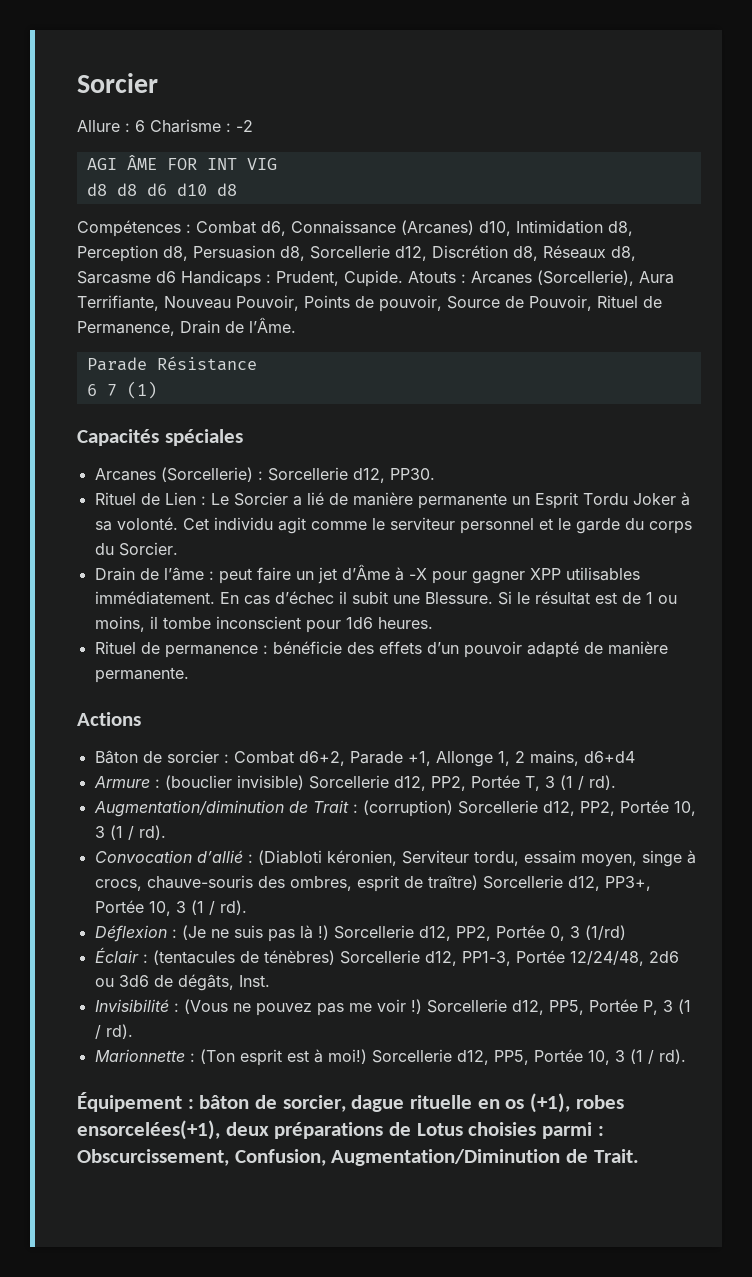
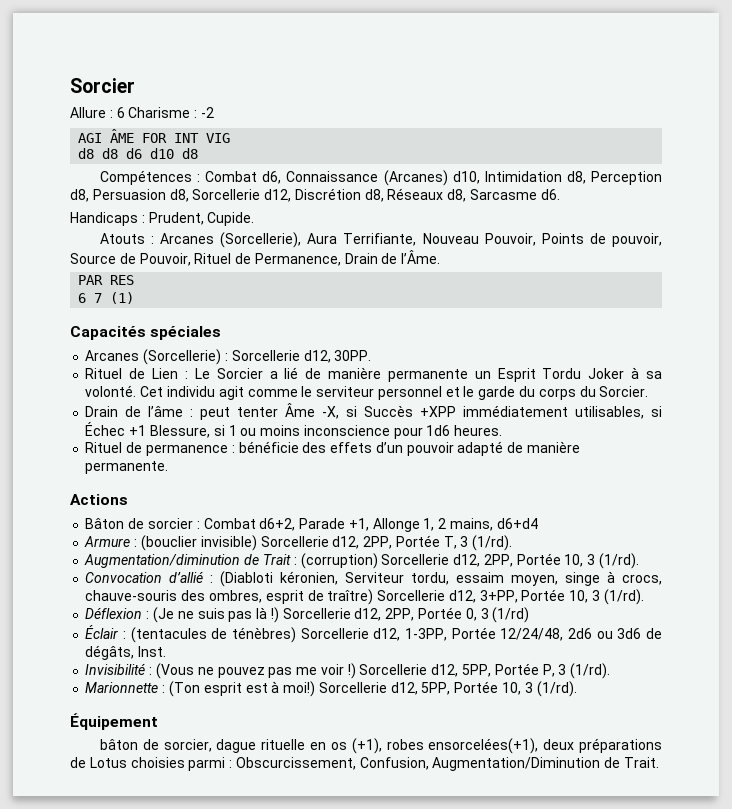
[156,271,176,283] d6 -> [540,189,560,200] d6. //
(403, 278) none -> (255, 219) //
[86,356,257,371] Parade Résistance -> [78,275,135,285] PAR RES
[389,468,435,480] PP30. -> [334,350,372,361] 30PP.
[256,564,640,584] [94,591,677,605] [94,616,301,632] faire un jet d’Âme à -X pour gagner XPP utilisables immédiatement. En cas d’échec il subit une Blessure. Si le résultat est de 1 ou moins, il tombe inconscient -> [237,403,662,419] [85,422,390,438] tenter Âme -X, si Succès +XPP immédiatement utilisables, si Échec +1 Blessure, si 1 ou moins inconscience
[430,776,466,791] PP2, -> [363,536,393,549] 2PP,
[559,775,616,790] (1 / rd). -> [472,535,513,551] (1/rd).
[579,800,696,816] [94,825,166,840] PP2, Portée 10, 3 (1 / rd). -> [483,553,639,569] 2PP, Portée 10, 3 (1/rd).
[604,876,651,891] [94,900,247,916] PP3+, Portée 10, 3 (1 / rd). -> [479,589,644,605] 3+PP, Portée 10, 3 (1/rd).
[455,926,491,941] PP2, -> [385,608,415,621] 2PP,
[461,951,511,966] PP1-3, -> [405,628,448,641] 1-3PP,
[548,1000,584,1015] PP5, -> [461,664,491,677] 5PP,
[677,999,691,1014] [94,1024,133,1039] (1 / rd). -> [570,663,611,679] (1/rd).
[493,1049,686,1065] PP5, Portée 10, 3 (1 / rd). -> [421,681,577,697] 5PP, Portée 10, 3 (1/rd).
[187,1099,194,1109] : -> (158, 721) //

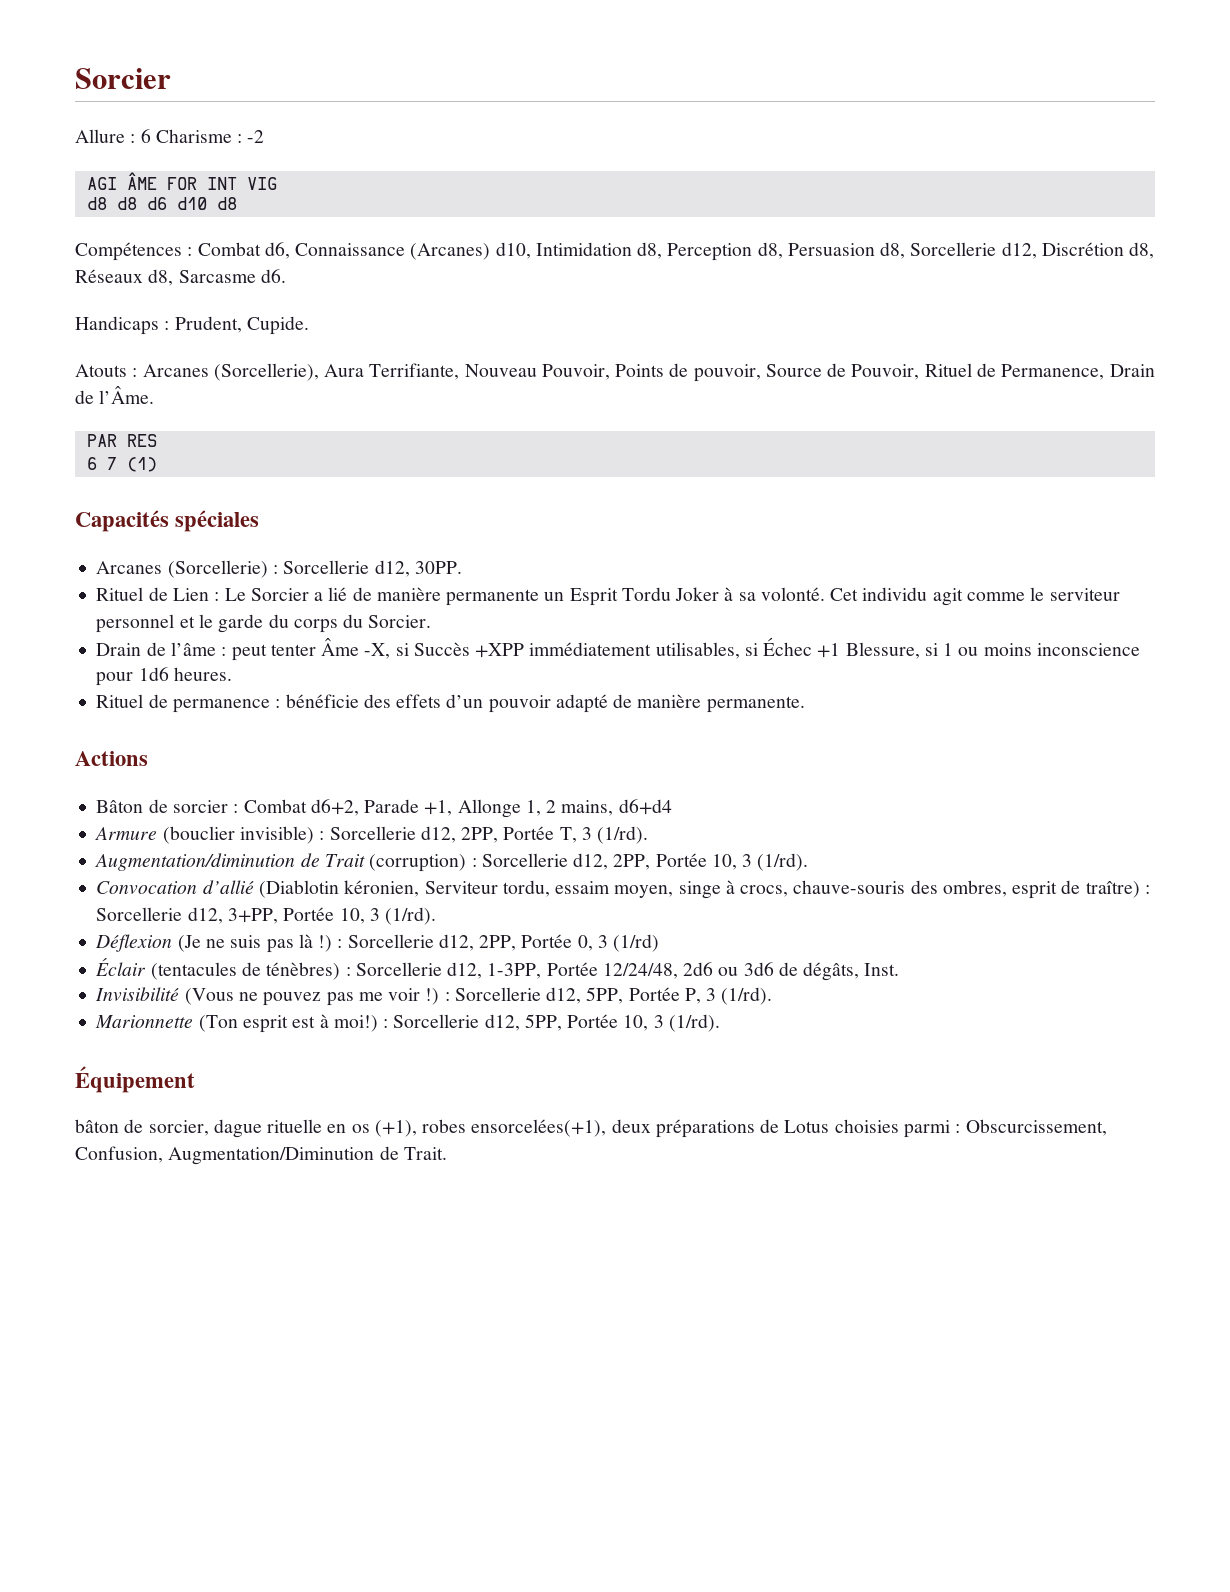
[134,539,138,547] : -> (158, 833) none
(257, 543) none -> [319,831,325,840] :
[293,553,378,569] : (corruption) -> [369,854,477,872] (corruption) :
[210,571,274,587] : (Diabloti -> [258,880,339,898] (Diablotin
(374, 597) none -> [1144,885,1150,894] :
[146,611,150,619] : -> (173, 943) none
(279, 615) none -> [337,939,343,948] :
[123,631,127,639] : -> (147, 966) none
(297, 635) none -> [345,967,351,976] :
[149,667,153,675] : -> (180, 994) none
(356, 671) none -> [444,992,450,1001] :
[162,685,166,693] : -> (194, 1021) none
(316, 689) none -> [383,1019,389,1028] :

